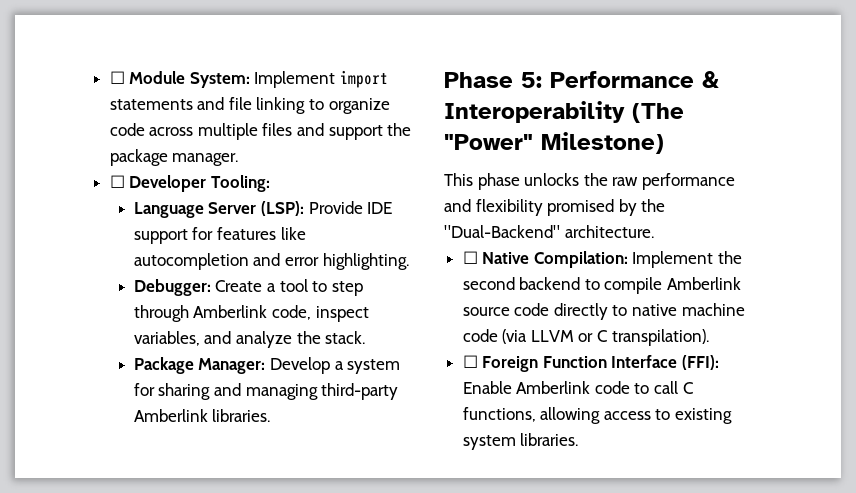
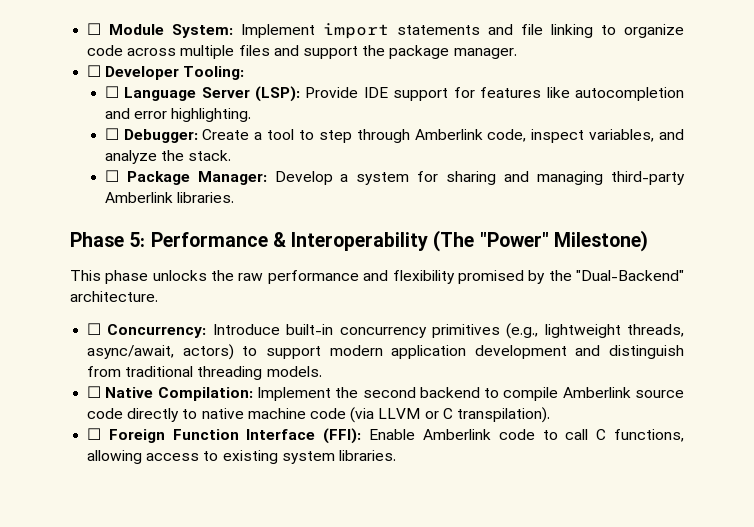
(270, 183) none -> [104,86,119,98] ☐
(409, 261) none -> [104,128,119,140] ☐
(366, 337) none -> [104,170,119,182] ☐
(654, 231) none -> [87,323,684,339] [87,344,684,360] [87,366,322,380] // ☐ Concurrency: Introduce built-in concurrency primitives (e.g., lightweight threads, async/await, actors) to support modern application development and distinguish from traditional threading models.

